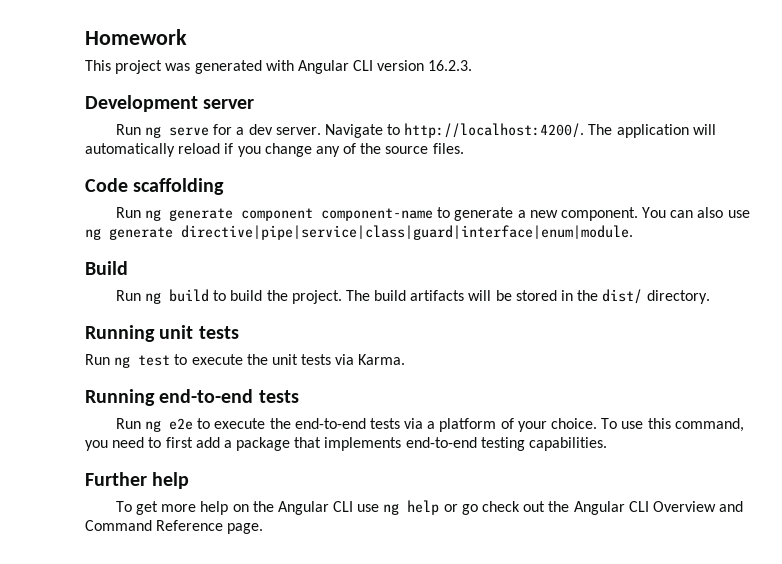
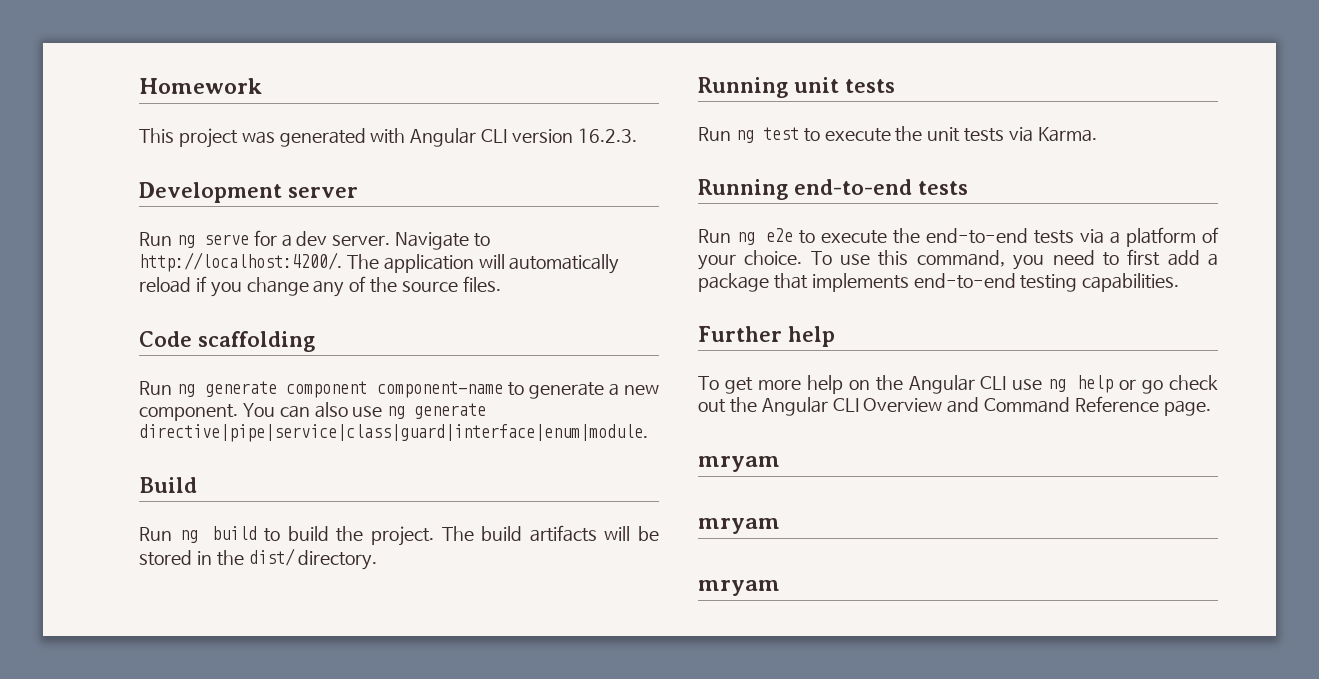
(264, 528) none -> [698,456,780,472] [698,518,780,534] [698,580,780,596] // mryam // mryam // mryam

